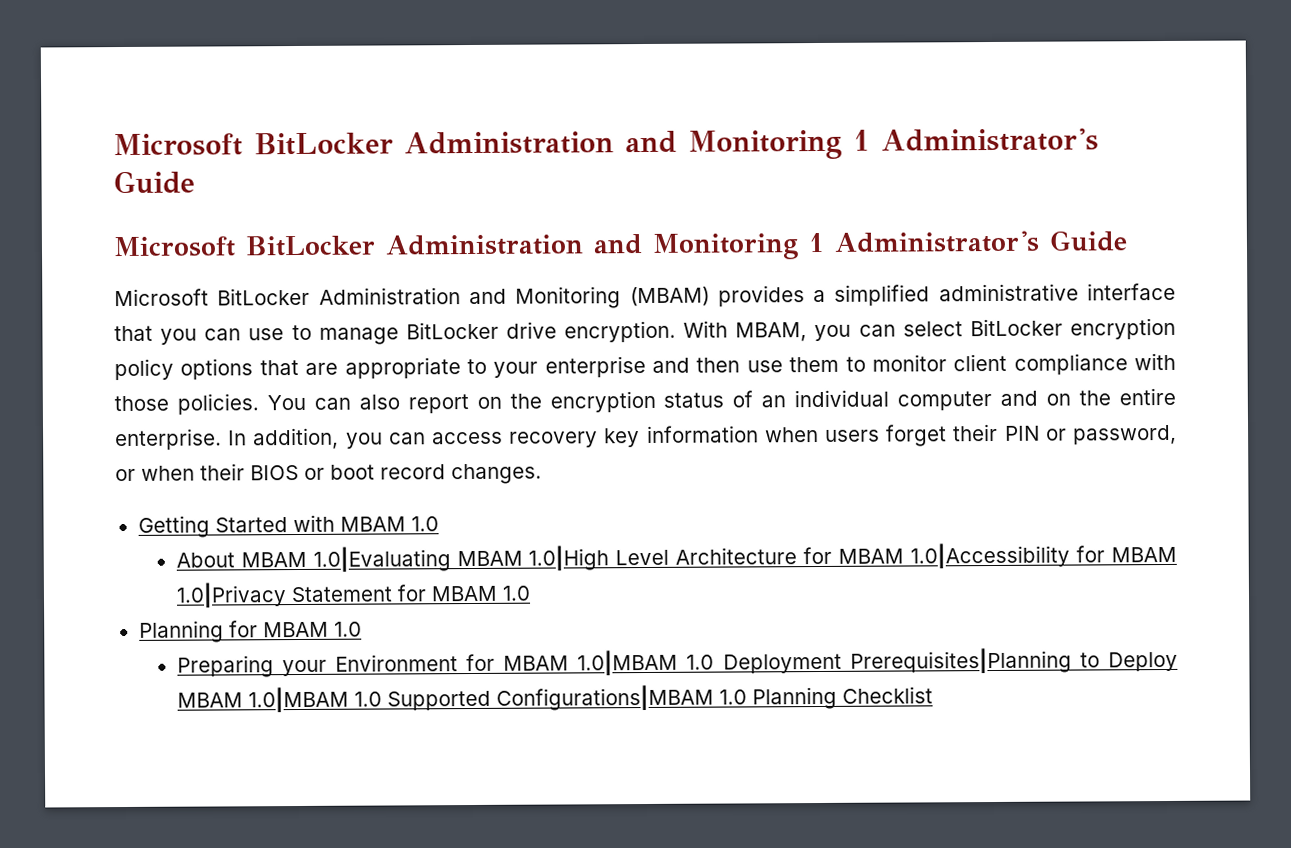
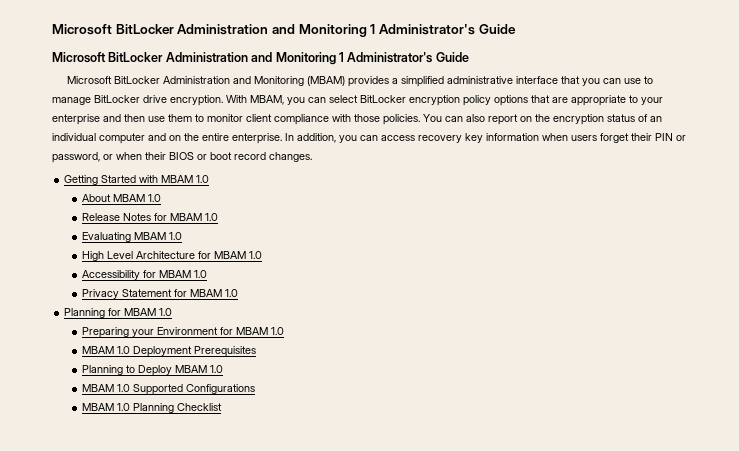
[312,542,1178,572] [175,582,287,608] 1.0|Evaluating MBAM 1.0|High Level Architecture for MBAM 1.0|Accessibility for MBAM 1.0|Privacy -> [147,194,161,202] [81,213,218,221] [81,232,182,242] [81,251,262,261] [81,270,207,280] [81,289,119,299] 1.0 // Release Notes for MBAM 1.0 // Evaluating MBAM 1.0 // High Level Architecture for MBAM 1.0 // Accessibility for MBAM 1.0 // Privacy
[577,647,1178,676] [176,684,714,713] 1.0|MBAM 1.0 Deployment Prerequisites|Planning to Deploy MBAM 1.0|MBAM 1.0 Supported Configurations|MBAM -> [270,327,284,335] [81,346,256,357] [81,365,223,376] [81,384,255,395] [81,403,114,411] 1.0 // MBAM 1.0 Deployment Prerequisites // Planning to Deploy MBAM 1.0 // MBAM 1.0 Supported Configurations // MBAM

